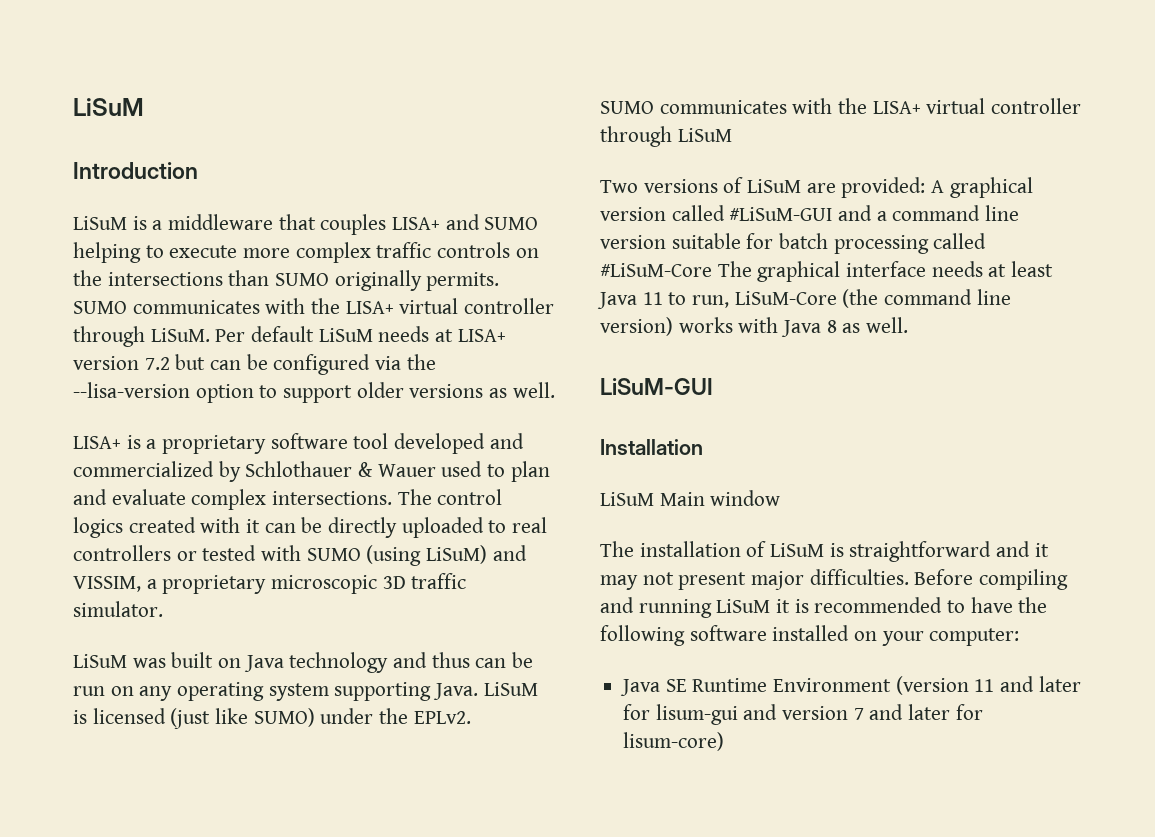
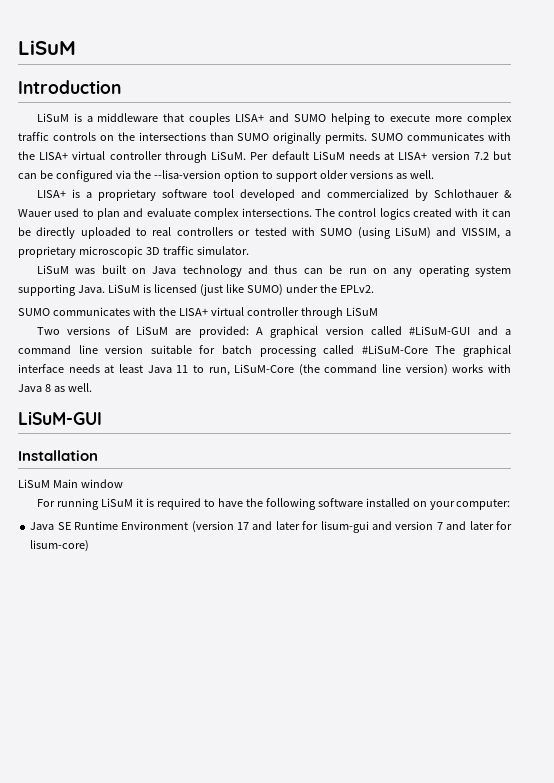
[600,541,1049,562] [600,569,1069,590] [600,597,634,613] The installation of LiSuM is straightforward and it may not present major difficulties. Before compiling and -> [36,499,55,507] For
[814,597,943,613] recommended -> [156,498,201,510] required
[974,679,995,692] 11 -> [237,522,250,530] 17

